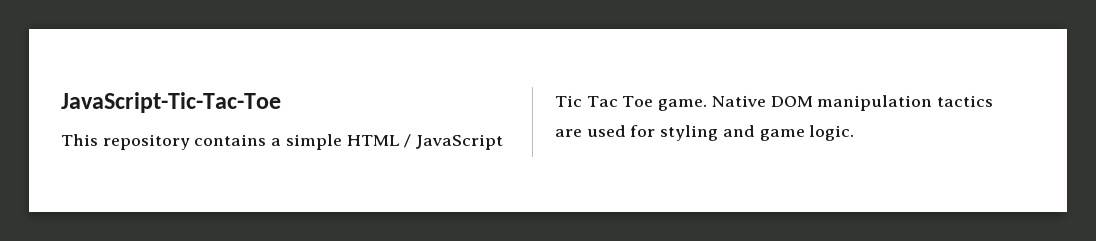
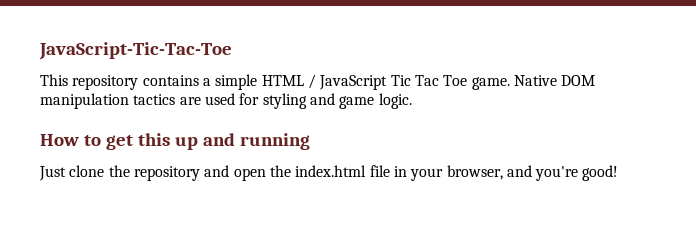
(855, 133) none -> [40,133,310,150] [39,165,619,181] // How to get this up and running // Just clone the repository and open the index.html file in your browser, and you're good!

